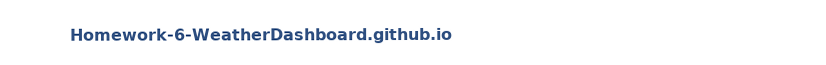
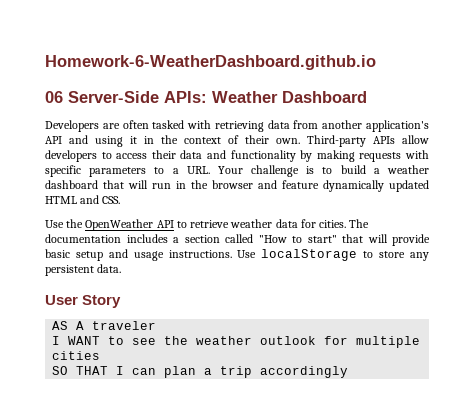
(453, 35) none -> [45,91,367,103] [45,120,429,132] [45,135,429,147] [45,150,429,162] [45,165,430,177] [45,180,429,192] [45,195,121,204] [45,219,370,231] [45,234,430,246] [45,249,429,261] [45,264,122,276] [45,295,122,308] [52,321,157,330] [52,336,421,348] [52,351,101,360] [52,366,349,378] // 06 Server-Side APIs: Weather Dashboard // Developers are often tasked with retrieving data from another application's API and using it in the context of their own. Third-party APIs allow developers to access their data and functionality by making requests with specific parameters to a URL. Your challenge is to build a weather dashboard that will run in the browser and feature dynamically updated HTML and CSS. // Use the OpenWeather API to retrieve weather data for cities. The documentation includes a section called "How to start" that will provide basic setup and usage instructions. Use localStorage to store any persistent data. // User Story // AS A traveler // I WANT to see the weather outlook for multiple cities // SO THAT I can plan a trip accordingly

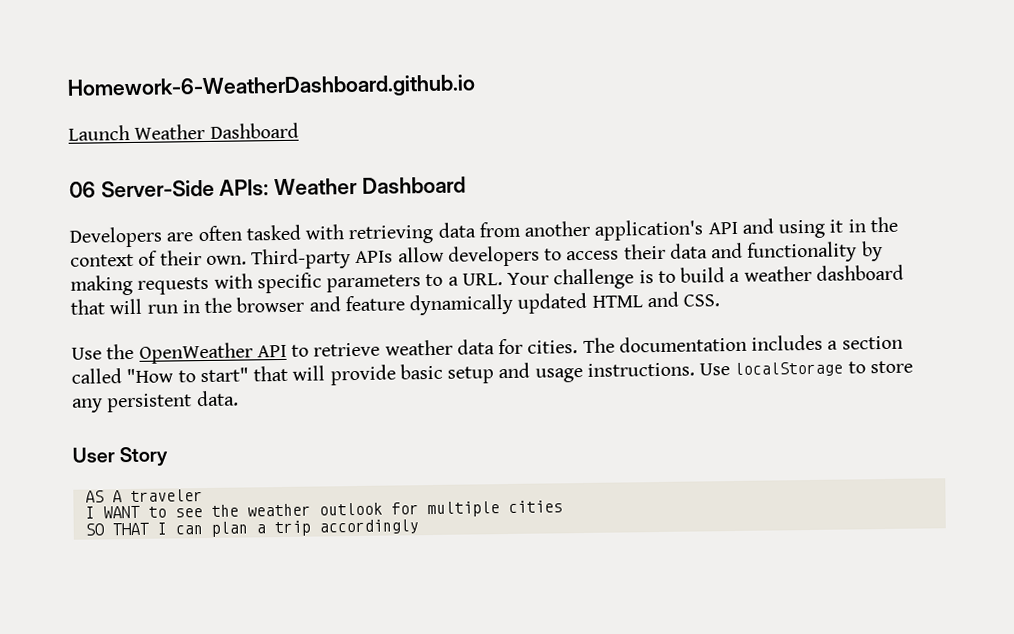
(376, 62) none -> [68,122,299,141] // Launch Weather Dashboard

